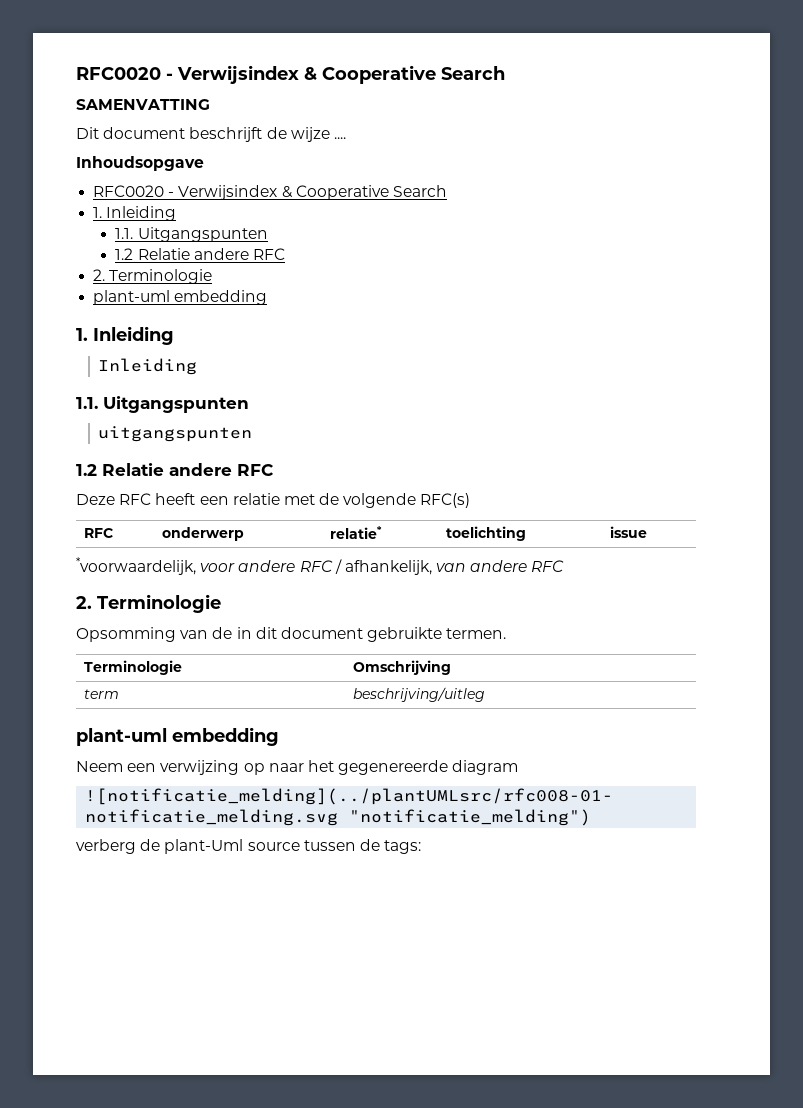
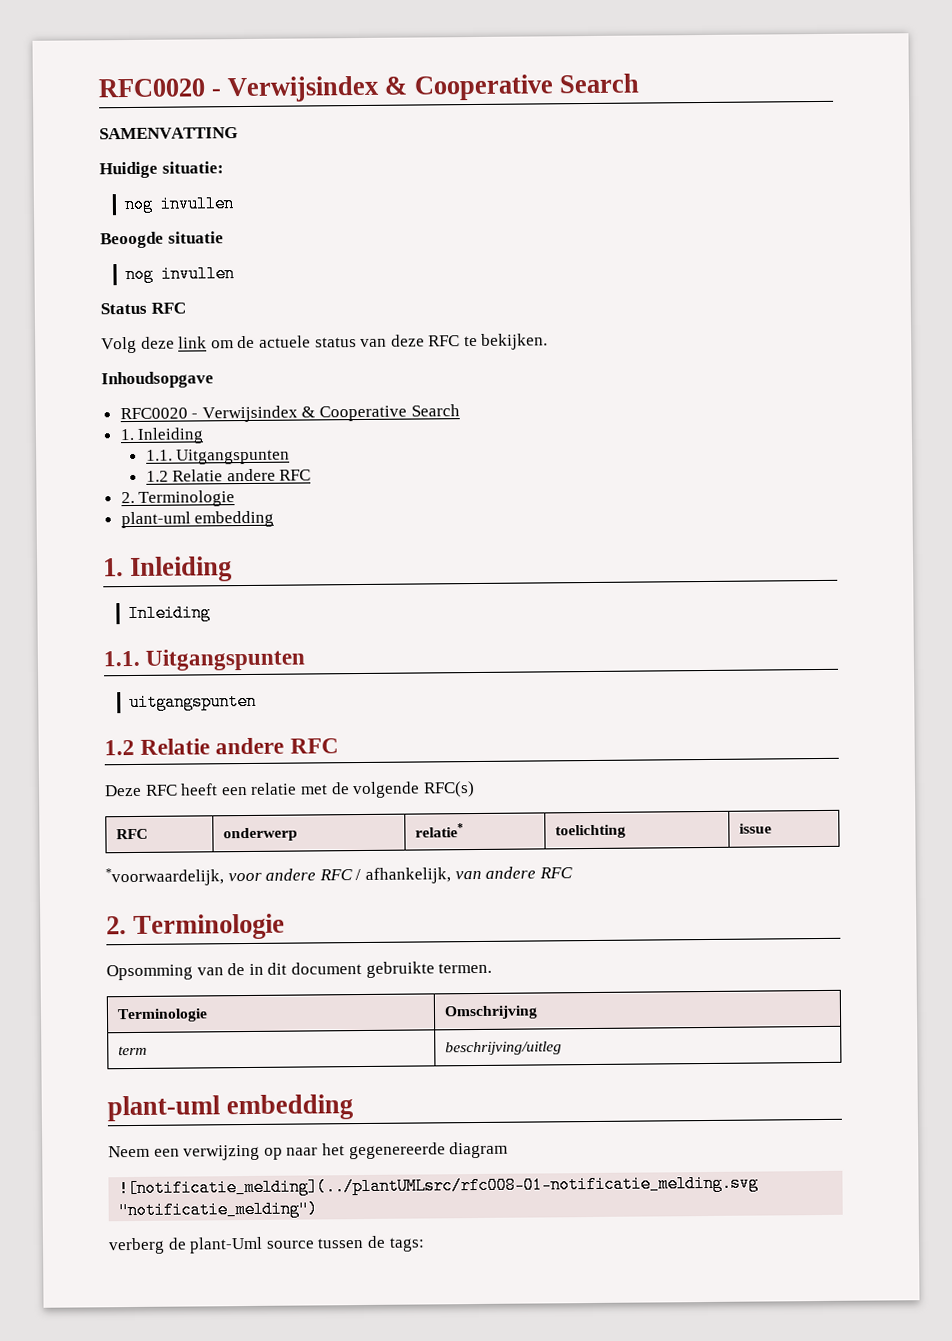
[76,127,346,142] Dit document beschrijft de wijze .... -> [99,161,224,179] [123,195,234,214] [100,231,224,249] [124,265,235,284] [100,302,186,315] [101,333,549,354] Huidige situatie: // nog invullen // Beoogde situatie // nog invullen // Status RFC // Volg deze link om de actuele status van deze RFC te bekijken.

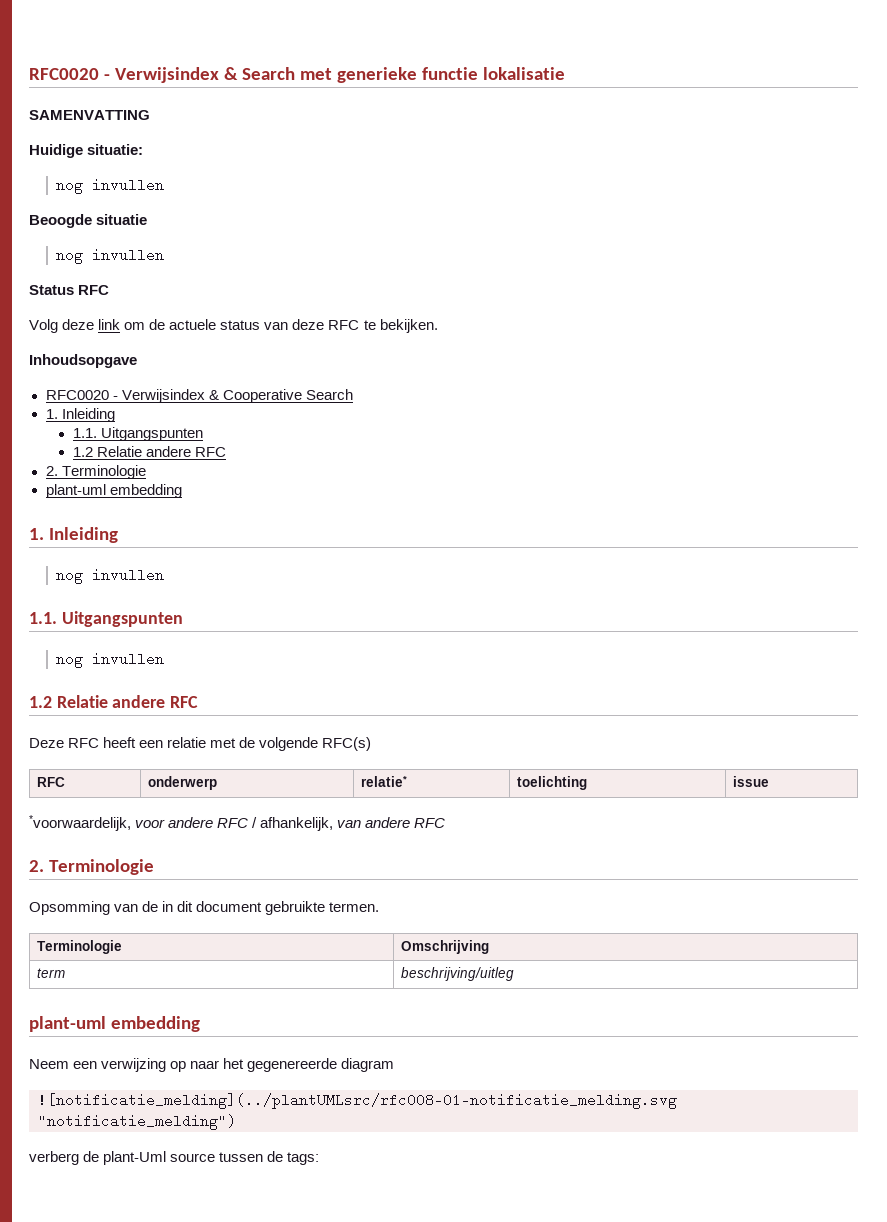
[98,73,639,103] RFC0020 - Verwijsindex & Cooperative Search -> [29,67,565,83] RFC0020 - Verwijsindex & Search met generieke functie lokalisatie
[127,604,211,623] [103,648,306,671] [128,692,257,712] Inleiding // 1.1. Uitgangspunten // uitgangspunten -> [56,568,165,584] [29,611,183,627] [56,652,165,668] nog invullen // 1.1. Uitgangspunten // nog invullen

